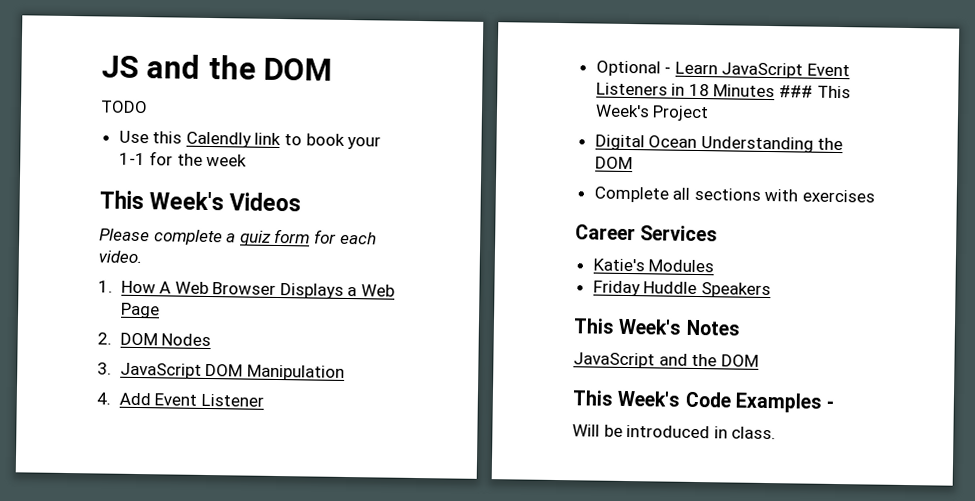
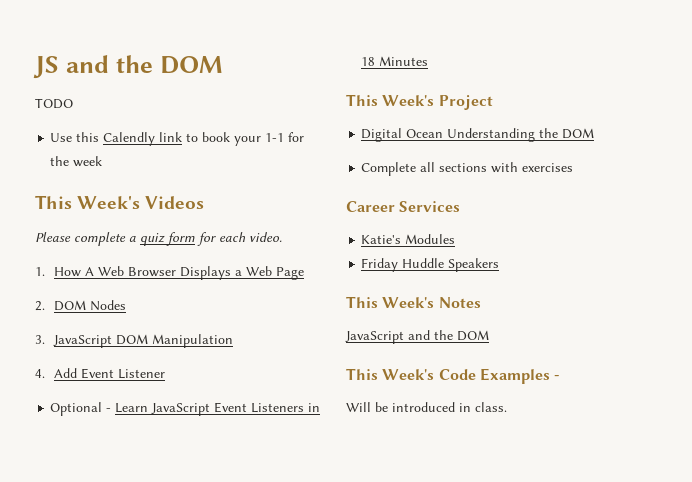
[779,85,814,98] ### -> (429, 61) //

